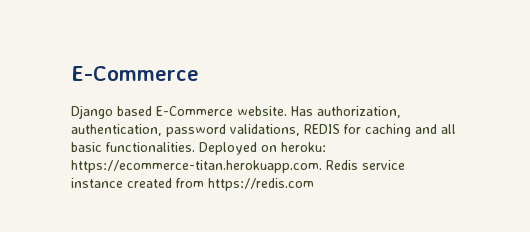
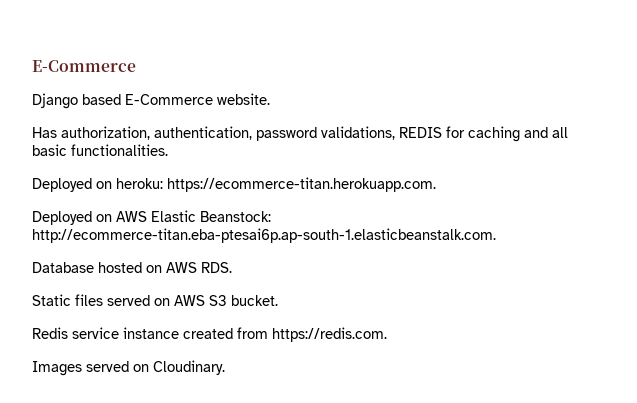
(287, 111) none -> (270, 99) //
(195, 147) none -> (168, 150) //
(322, 166) none -> [32,210,271,225] [32,228,496,243] [32,262,232,273] [32,294,278,306] // Deployed on AWS Elastic Beanstock: http://ecommerce-titan.eba-ptesai6p.ap-south-1.elasticbeanstalk.com. // Database hosted on AWS RDS. // Static files served on AWS S3 bucket. //
[208,178,314,191] https://redis.com -> [272,327,387,342] [32,360,225,376] https://redis.com. // Images served on Cloudinary.

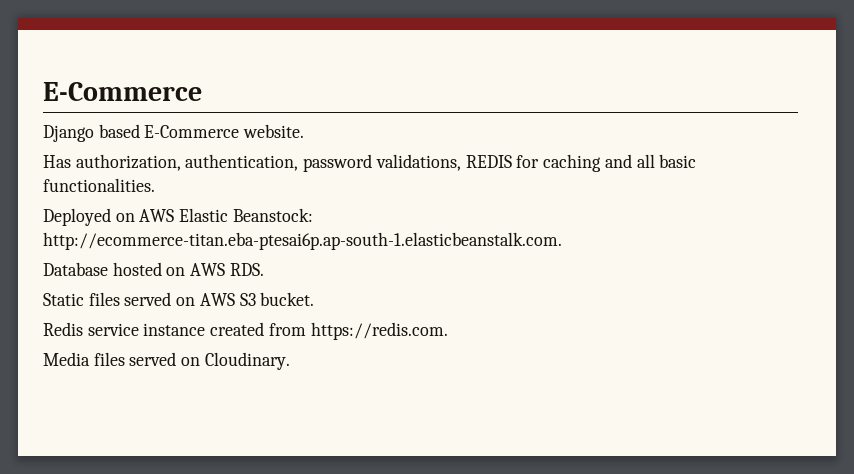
[32,177,436,192] // Deployed on heroku: https://ecommerce-titan.herokuapp.com. -> (155, 185) none
[32,361,82,376] Images -> [43,352,125,366] Media files

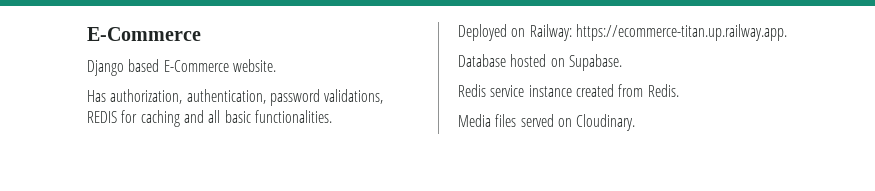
[139,208,313,222] [43,232,562,250] AWS Elastic Beanstock: http://ecommerce-titan.eba-ptesai6p.ap-south-1.elasticbeanstalk.com. -> [529,24,787,41] Railway: https://ecommerce-titan.up.railway.app.
[190,263,264,276] [43,292,315,306] AWS RDS. // Static files served on AWS S3 bucket. -> [568,54,622,71] Supabase.
[310,322,448,340] https://redis.com. -> [647,84,679,97] Redis.

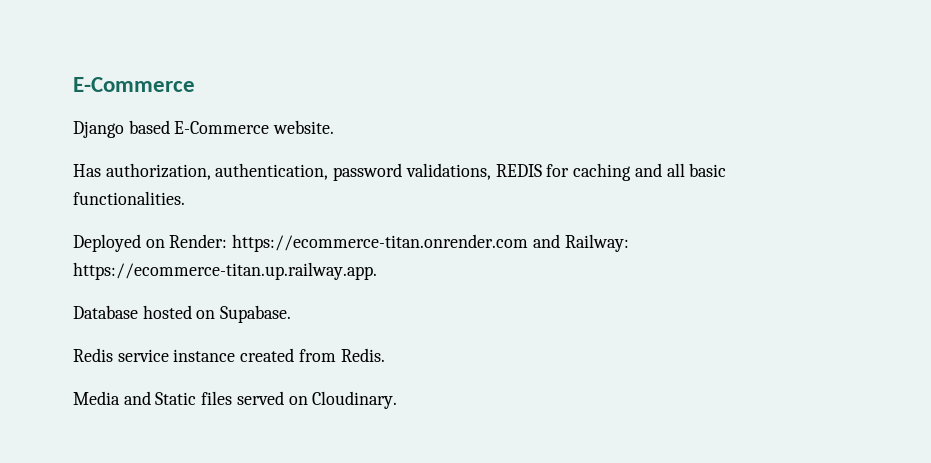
(526, 32) none -> [169,234,560,252] Render: https://ecommerce-titan.onrender.com and
(491, 120) none -> [123,391,197,405] and Static

